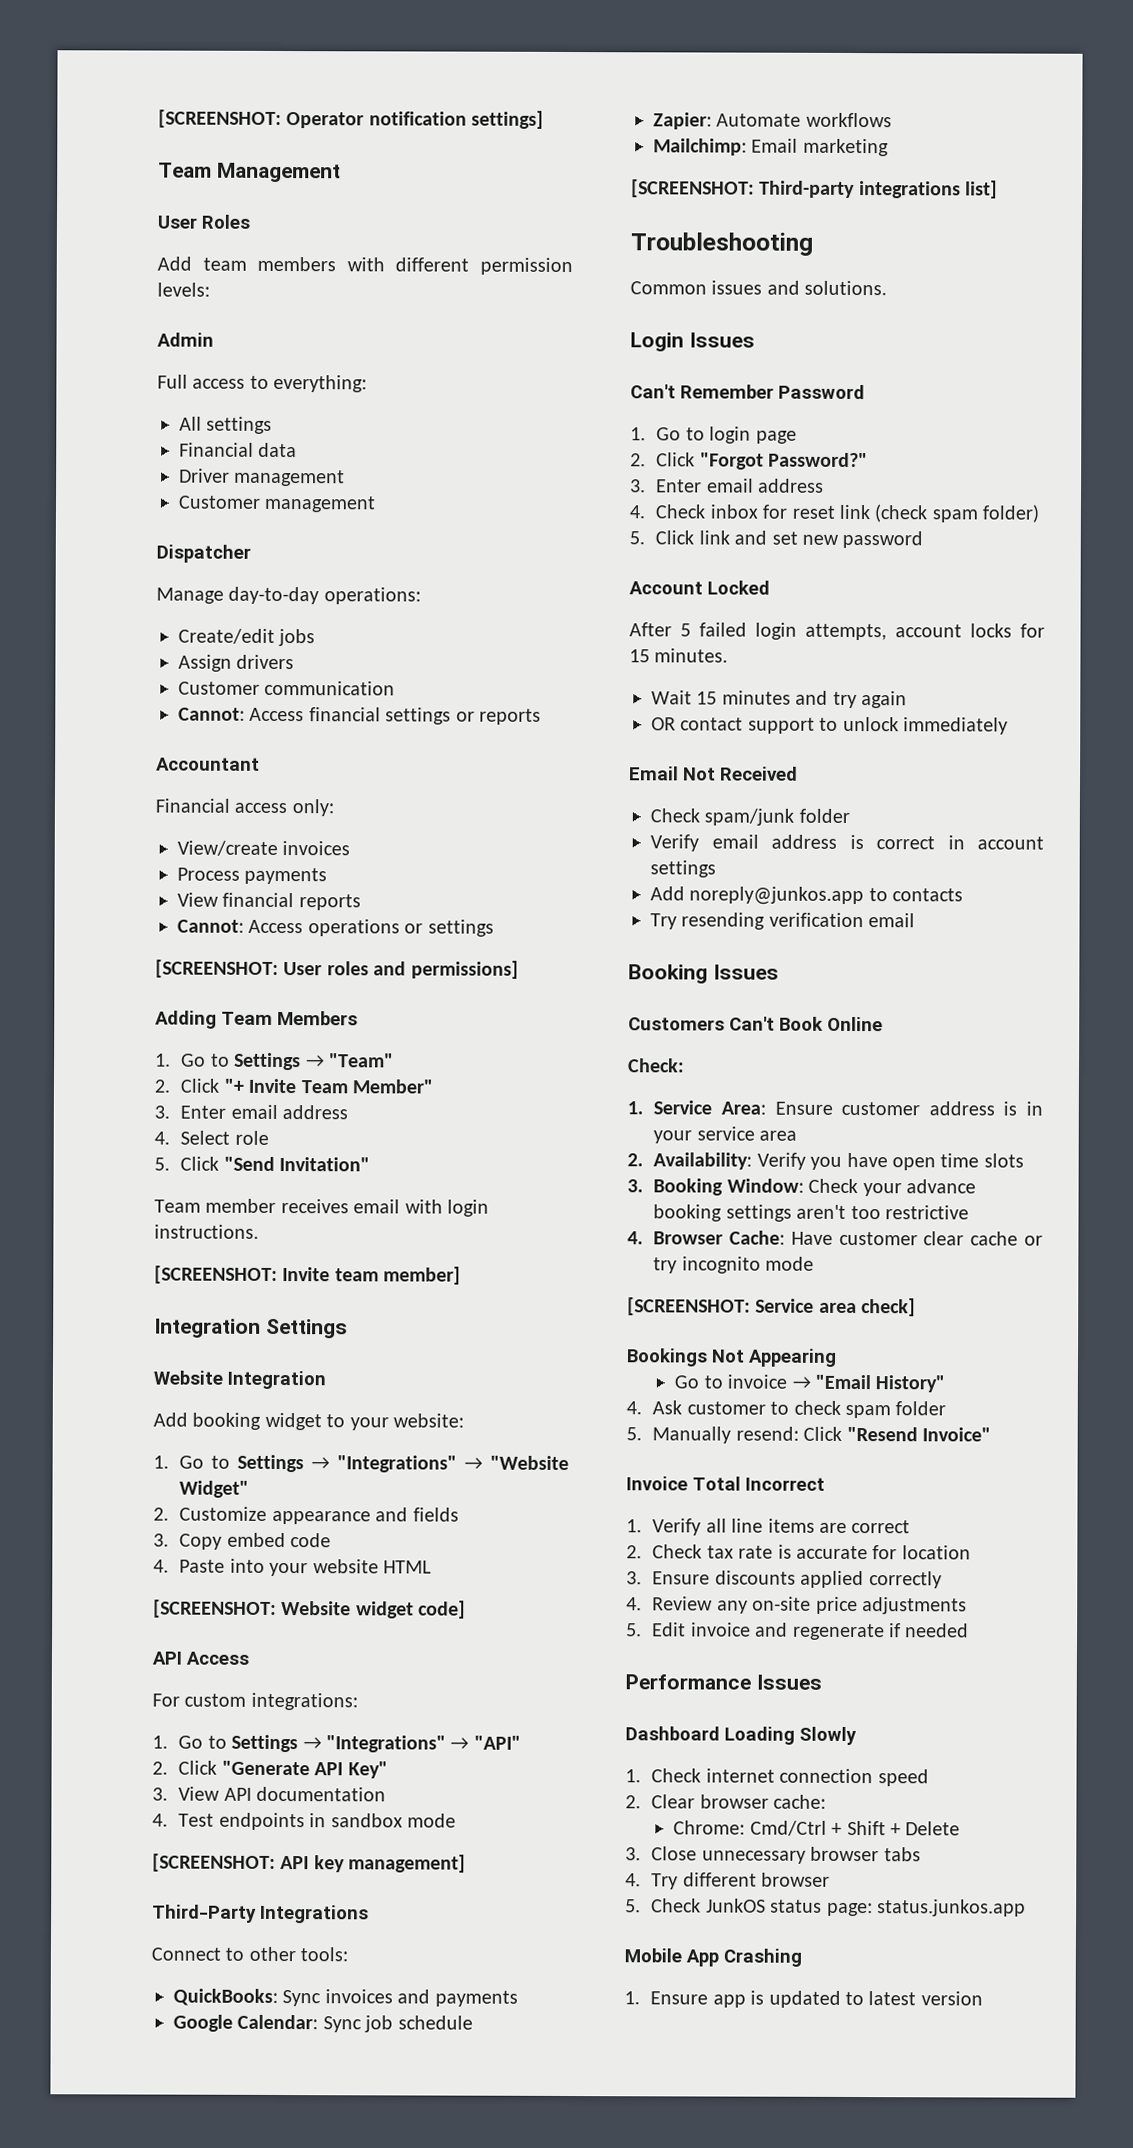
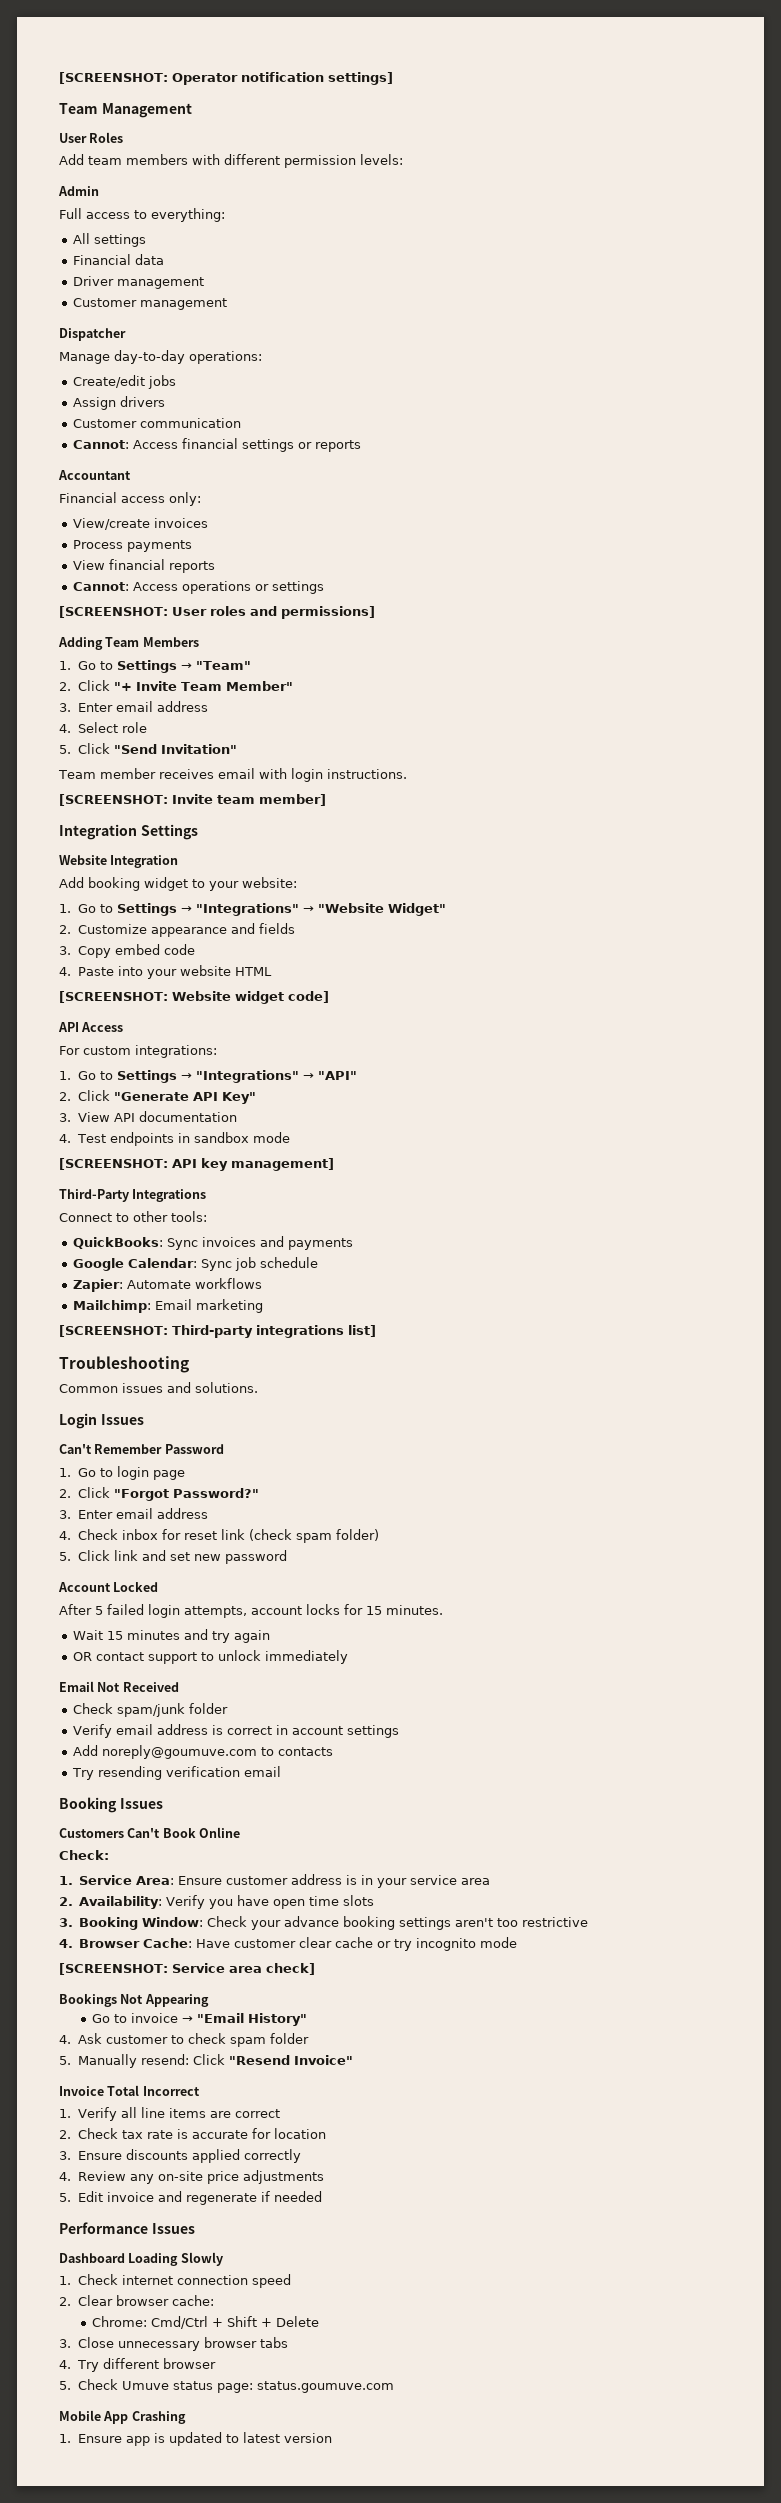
[689,886,865,906] noreply@junkos.app -> [101,1745,257,1759] noreply@goumuve.com
[705,1898,766,1913] JunkOS -> [122,2381,170,2390] Umuve
[877,1899,1027,1917] status.junkos.app -> [257,2381,395,2393] status.goumuve.com

